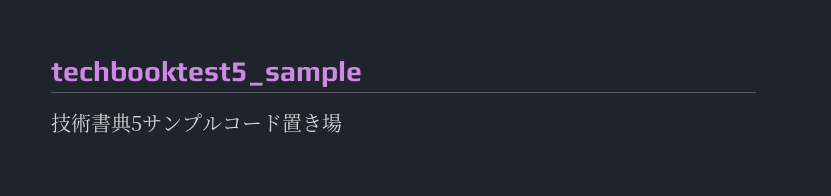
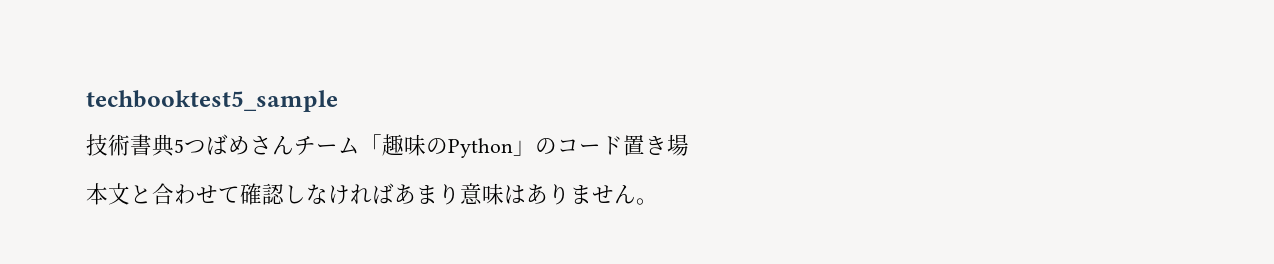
[142,113,342,133] サンプルコード置き場 -> [184,134,689,158] [86,183,658,205] つばめさんチーム「趣味のPython」のコード置き場 // 本文と合わせて確認しなければあまり意味はありません。

